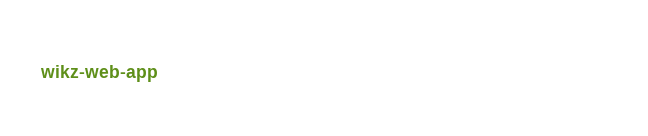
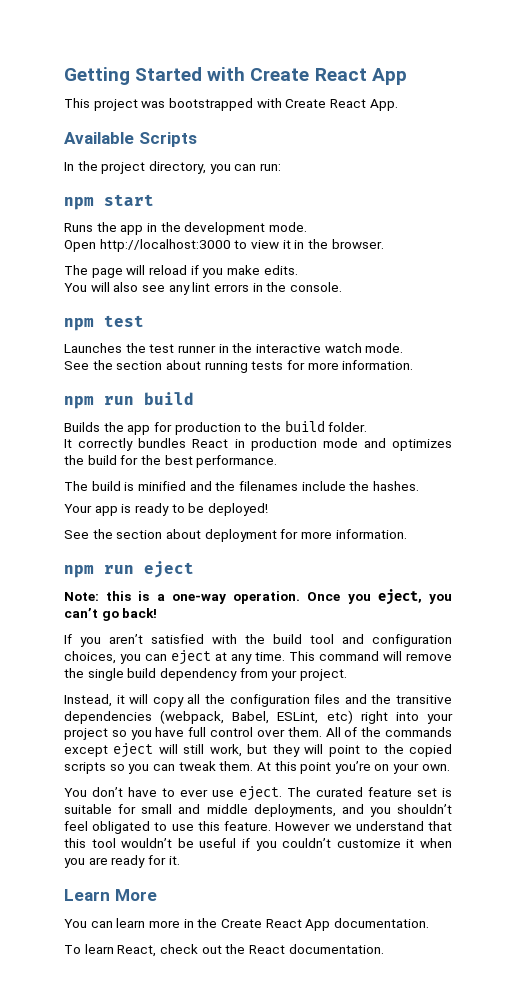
[40,65,158,82] wikz-web-app -> [64,67,407,85] [64,98,398,111] [64,132,197,147] [64,161,281,174] [64,194,154,210] [64,222,307,235] [64,239,384,252] [64,265,298,278] [64,282,342,295] [64,315,144,331] [64,343,404,353] [64,360,414,373] [64,392,194,409] [64,420,368,435] [64,438,452,451] [64,455,278,468] [64,481,419,491] [64,503,268,516] [64,529,407,542] [64,561,194,578] [64,589,453,605] [64,608,158,621] [64,634,452,647] [64,650,452,665] [64,668,347,681] [64,694,453,707] [64,710,454,724] [64,727,452,740] [64,743,452,758] [64,761,450,774] [64,786,452,801] [64,804,452,817] [64,821,453,834] [64,838,453,851] [64,855,180,868] [64,889,157,901] [64,918,429,931] [64,944,384,957] Getting Started with Create React App // This project was bootstrapped with Create React App. // Available Scripts // In the project directory, you can run: // npm start // Runs the app in the development mode. // Open http://localhost:3000 to view it in the browser. // The page will reload if you make edits. // You will also see any lint errors in the console. // npm test // Launches the test runner in the interactive watch mode. // See the section about running tests for more information. // npm run build // Builds the app for production to the build folder. // It correctly bundles React in production mode and optimizes the build for the best performance. // The build is minified and the filenames include the hashes. // Your app is ready to be deployed! // See the section about deployment for more information. // npm run eject // Note: this is a one-way operation. Once you eject, you can’t go back! // If you aren’t satisfied with the build tool and configuration choices, you can eject at any time. This command will remove the single build dependency from your project. // Instead, it will copy all the configuration files and the transitive dependencies (webpack, Babel, ESLint, etc) right into your project so you have full control over them. All of the commands except eject will still work, but they will point to the copied scripts so you can tweak them. At this point you’re on your own. // You don’t have to ever use eject. The curated feature set is suitable for small and middle deployments, and you shouldn’t feel obligated to use this feature. However we understand that this tool wouldn’t be useful if you couldn’t customize it when you are ready for it. // Learn More // You can learn more in the Create React App documentation. // To learn React, check out the React documentation.

